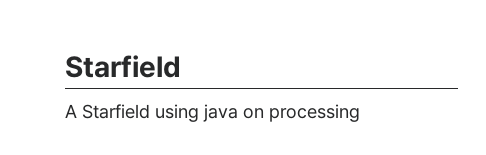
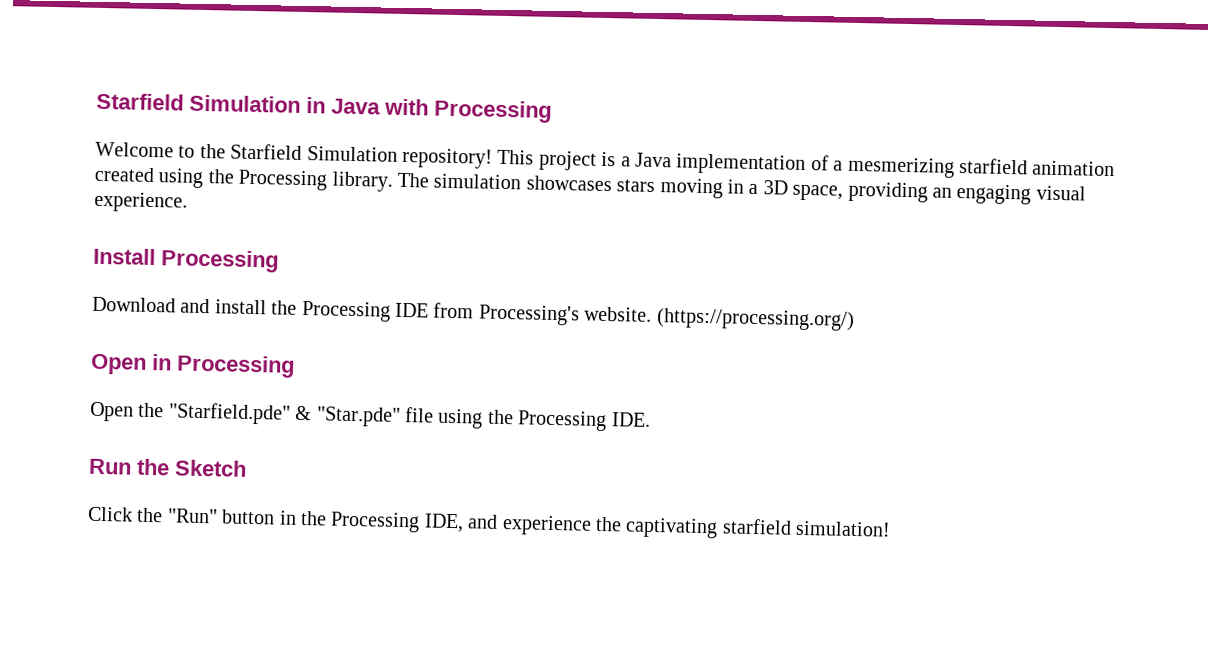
[65,55,181,78] [65,104,360,122] Starfield // A Starfield using java on processing -> [96,92,552,123] [95,141,1116,178] [94,166,1086,205] [94,191,188,213] [93,247,279,273] [92,296,855,331] [90,353,295,378] [89,401,651,432] [88,458,247,477] [87,506,892,539] Starfield Simulation in Java with Processing // Welcome to the Starfield Simulation repository! This project is a Java implementation of a mesmerizing starfield animation created using the Processing library. The simulation showcases stars moving in a 3D space, providing an engaging visual experience. // Install Processing // Download and install the Processing IDE from Processing's website. (https://processing.org/) // Open in Processing // Open the "Starfield.pde" & "Star.pde" file using the Processing IDE. // Run the Sketch // Click the "Run" button in the Processing IDE, and experience the captivating starfield simulation!

